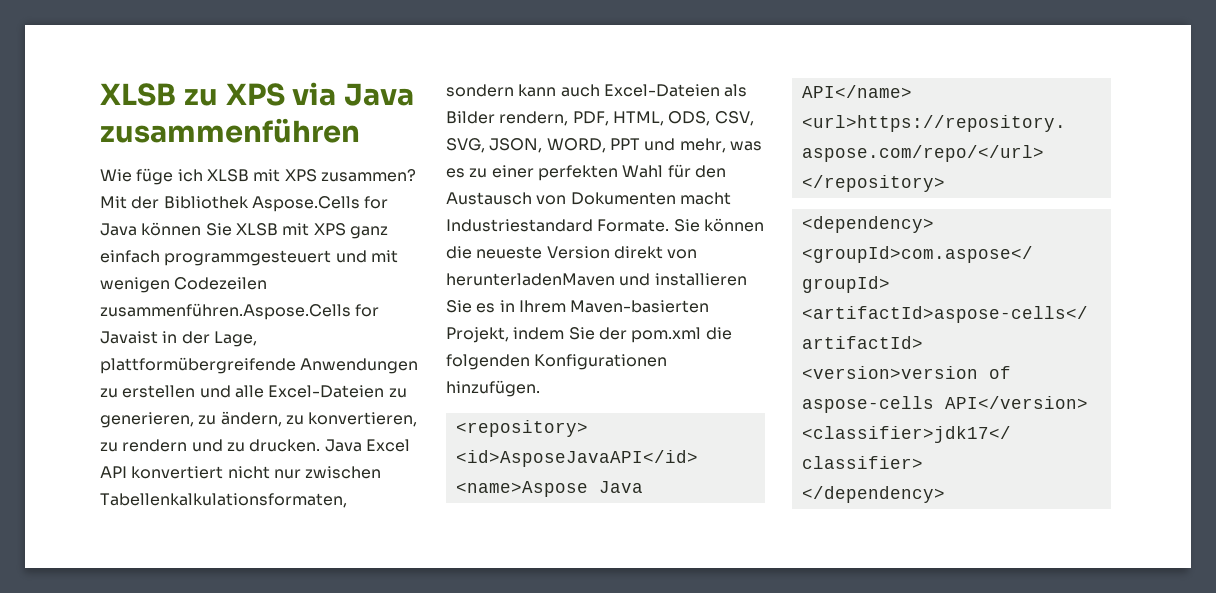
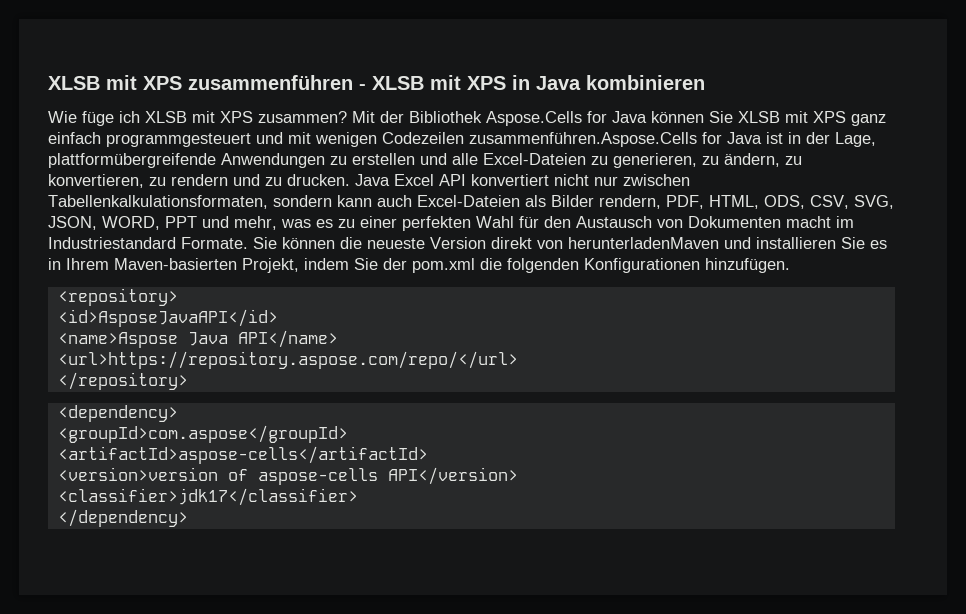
[100,82,415,106] [100,118,360,143] XLSB zu XPS via Java zusammenführen -> [48,75,705,90] XLSB mit XPS zusammenführen - XLSB mit XPS in Java kombinieren
[100,331,158,344] Javaist -> [727,132,783,144] Java ist
(731, 198) none -> [836,216,854,228] im

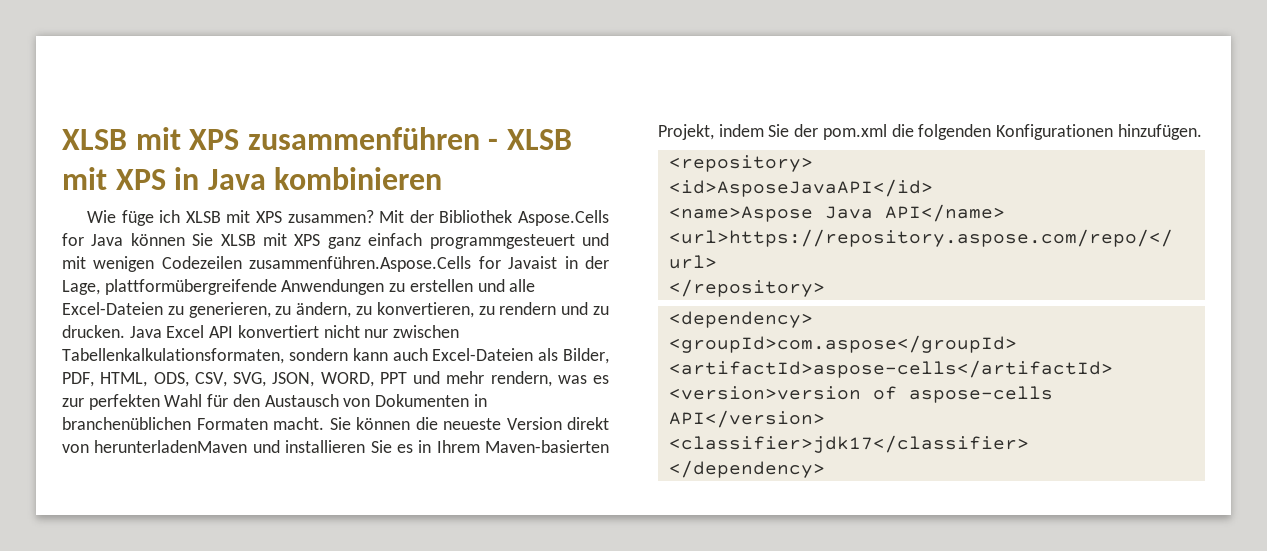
[727,132,783,144] Java ist -> [508,256,558,269] Javaist
[551,195,661,209] Bilder rendern, -> [563,348,609,364] Bilder,
[234,216,397,230] mehr, was es zu einer -> [446,371,609,387] [62,398,84,407] mehr rendern, was es zur
[786,216,854,228] [48,237,248,249] macht im Industriestandard Formate. -> [473,394,487,407] [62,417,324,430] in branchenüblichen Formaten macht.

